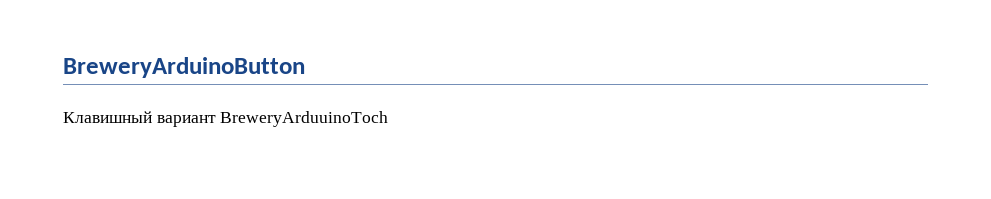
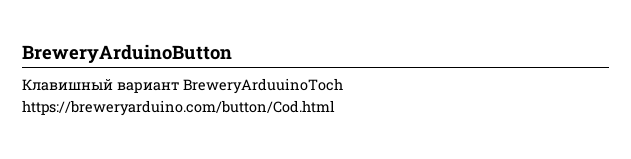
(389, 119) none -> [22,100,335,116] https://breweryarduino.com/button/Cod.html

